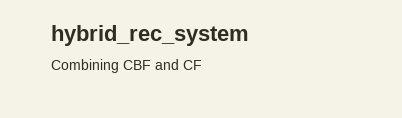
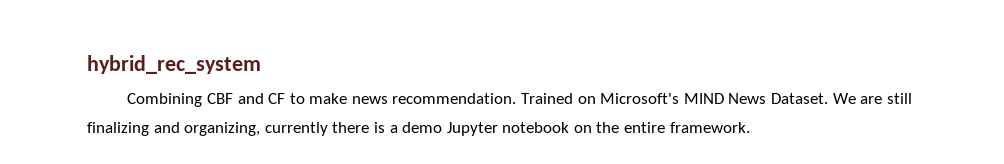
(202, 65) none -> [289,93,912,104] [87,122,750,136] to make news recommendation. Trained on Microsoft's MIND News Dataset. We are still finalizing and organizing, currently there is a demo Jupyter notebook on the entire framework.

